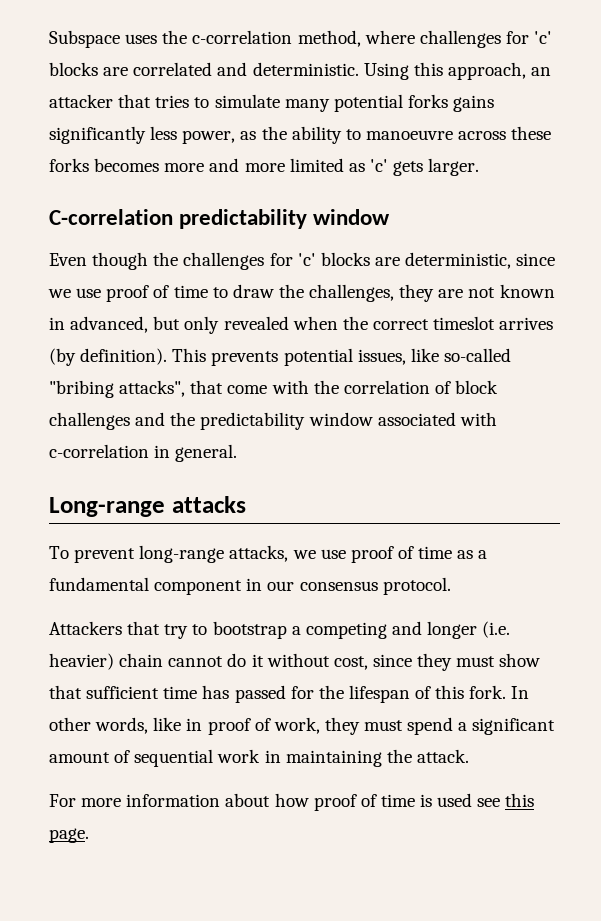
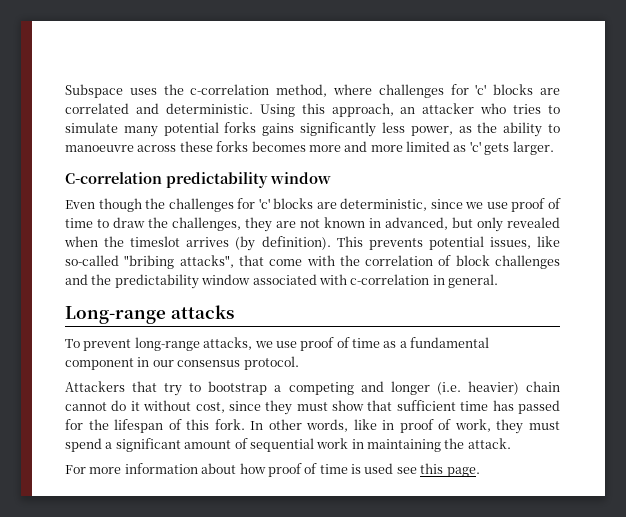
[118,94,152,108] that -> [480,103,507,114] who
[372,319,429,330] correct -> (125, 241) none

